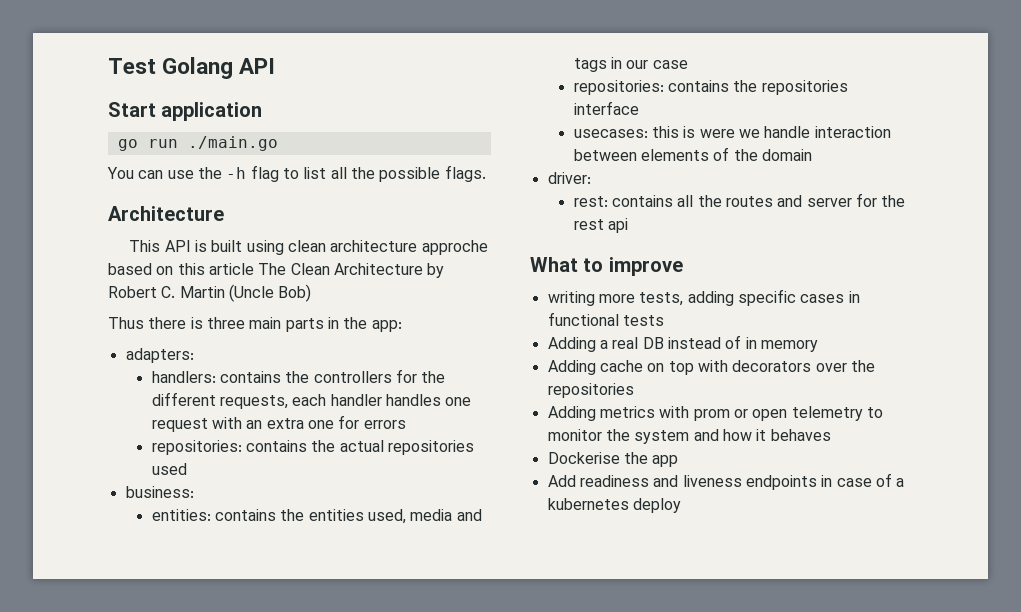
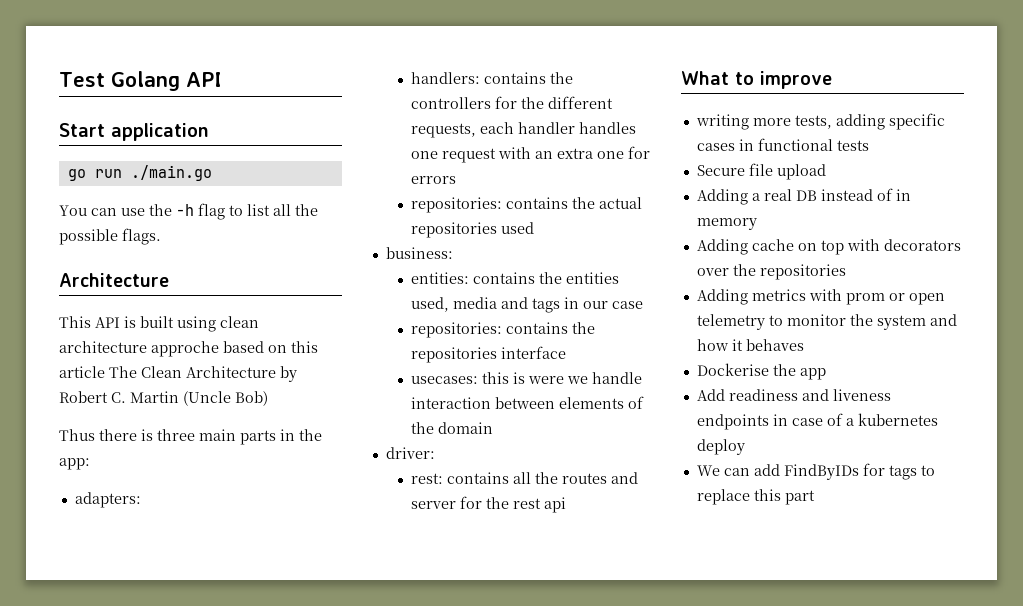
(664, 320) none -> [696,163,826,180] // Secure file upload
(681, 505) none -> [696,463,935,480] [696,489,815,505] // We can add FindByIDs for tags to replace this part

